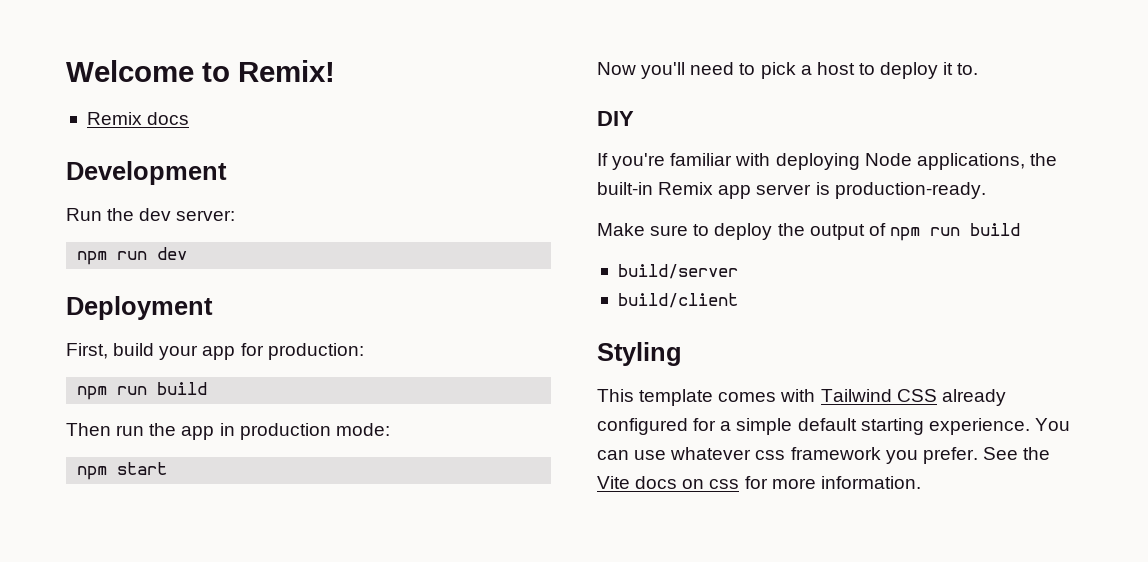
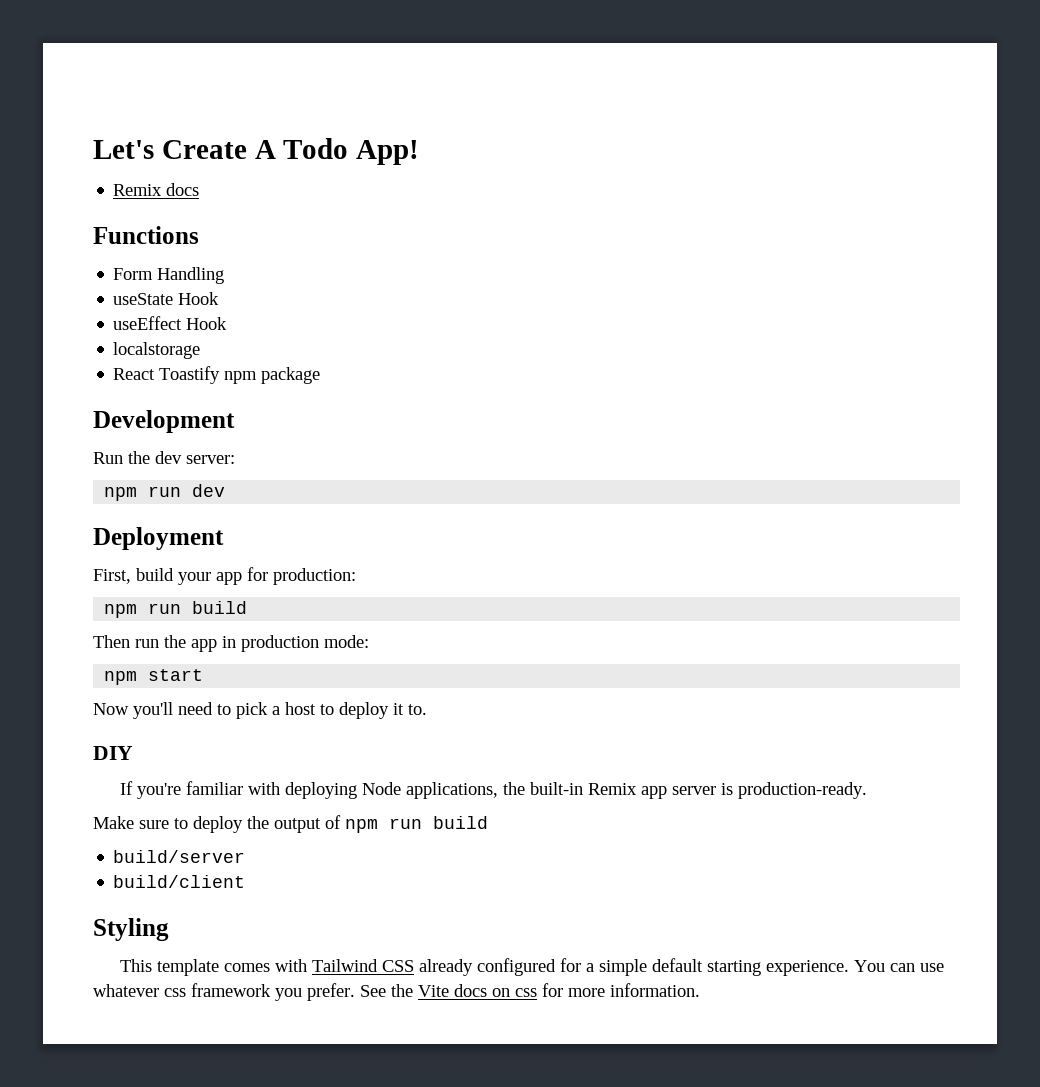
[66,60,335,82] [86,112,190,125] Welcome to Remix! // Remix docs -> [93,138,420,165] [113,183,200,196] [93,226,199,244] [113,267,225,284] [113,292,220,305] [113,316,228,330] [113,342,201,359] [113,366,321,384] Let's Create A Todo App! // Remix docs // Functions // Form Handling // useState Hook // useEffect Hook // localstorage // React Toastify npm package

